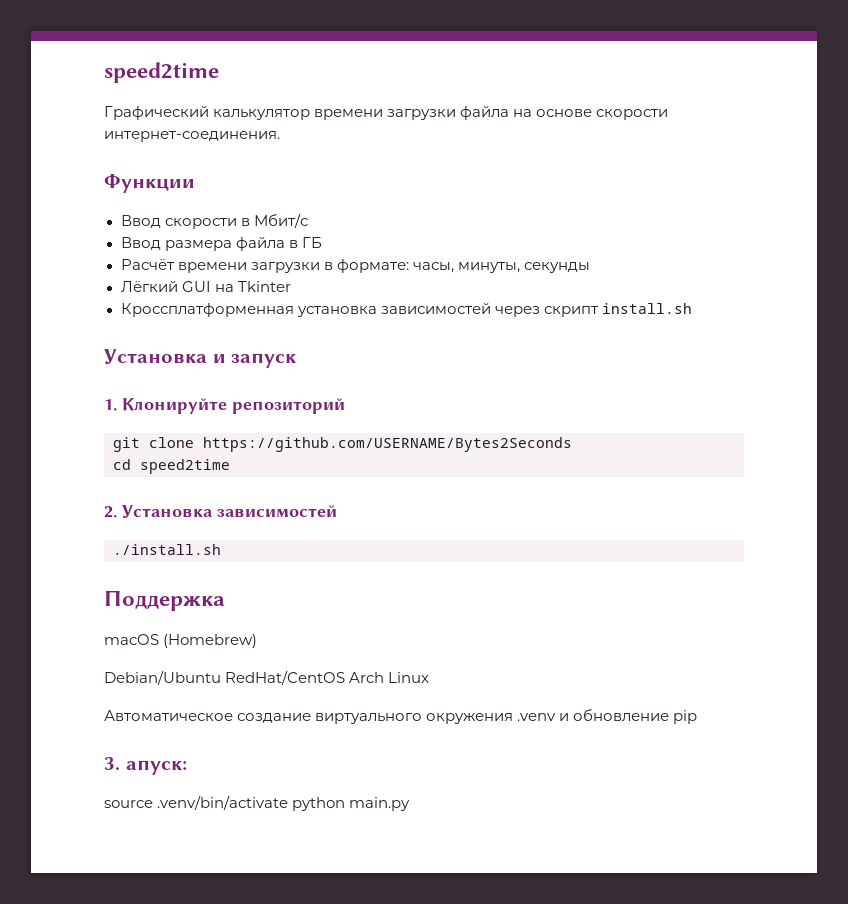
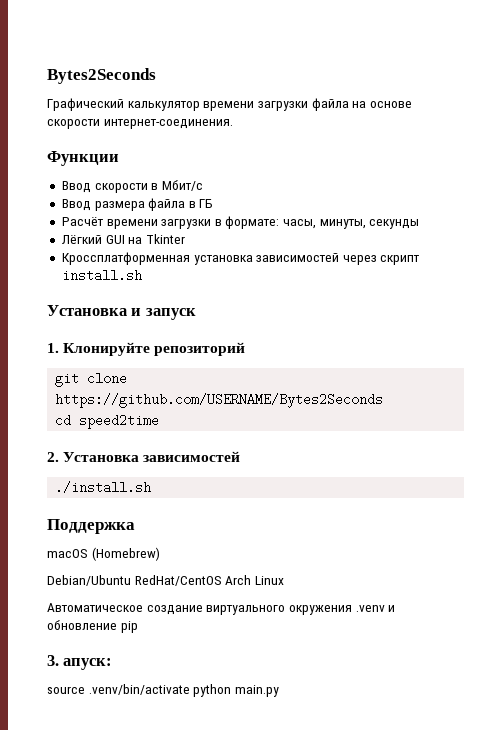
[104,62,219,83] speed2time -> [47,68,156,84] Bytes2Seconds

